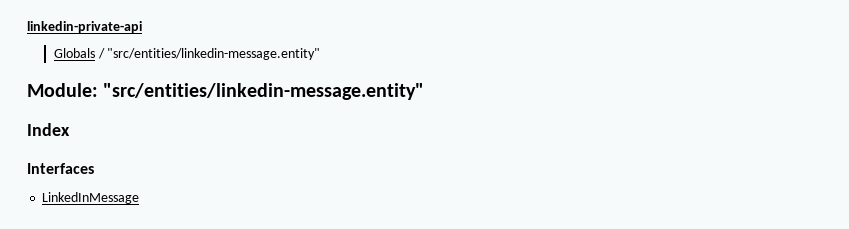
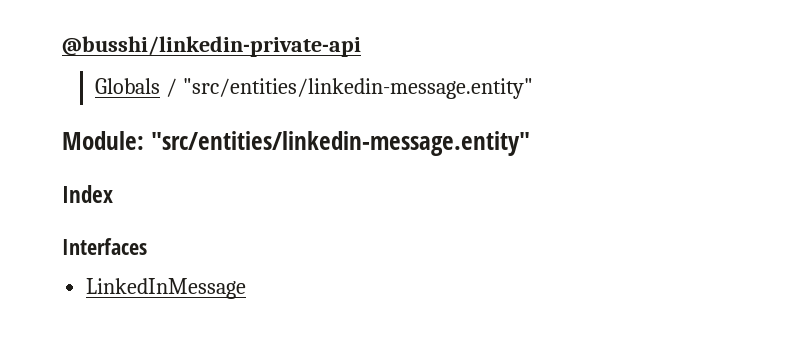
[27,21,142,33] linkedin-private-api -> [62,36,361,57] @busshi/linkedin-private-api

